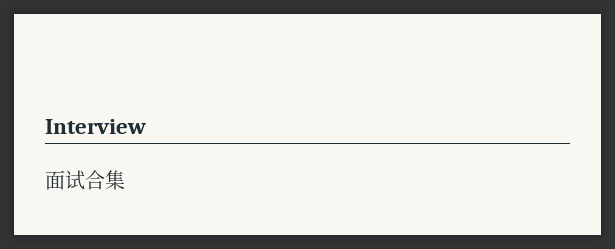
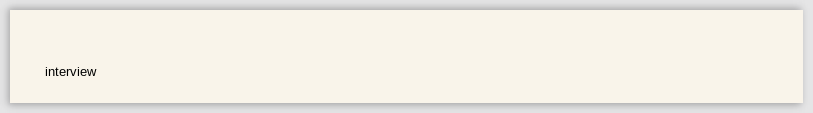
[45,119,146,134] [45,170,125,190] Interview // 面试合集 -> [45,67,97,76] interview

